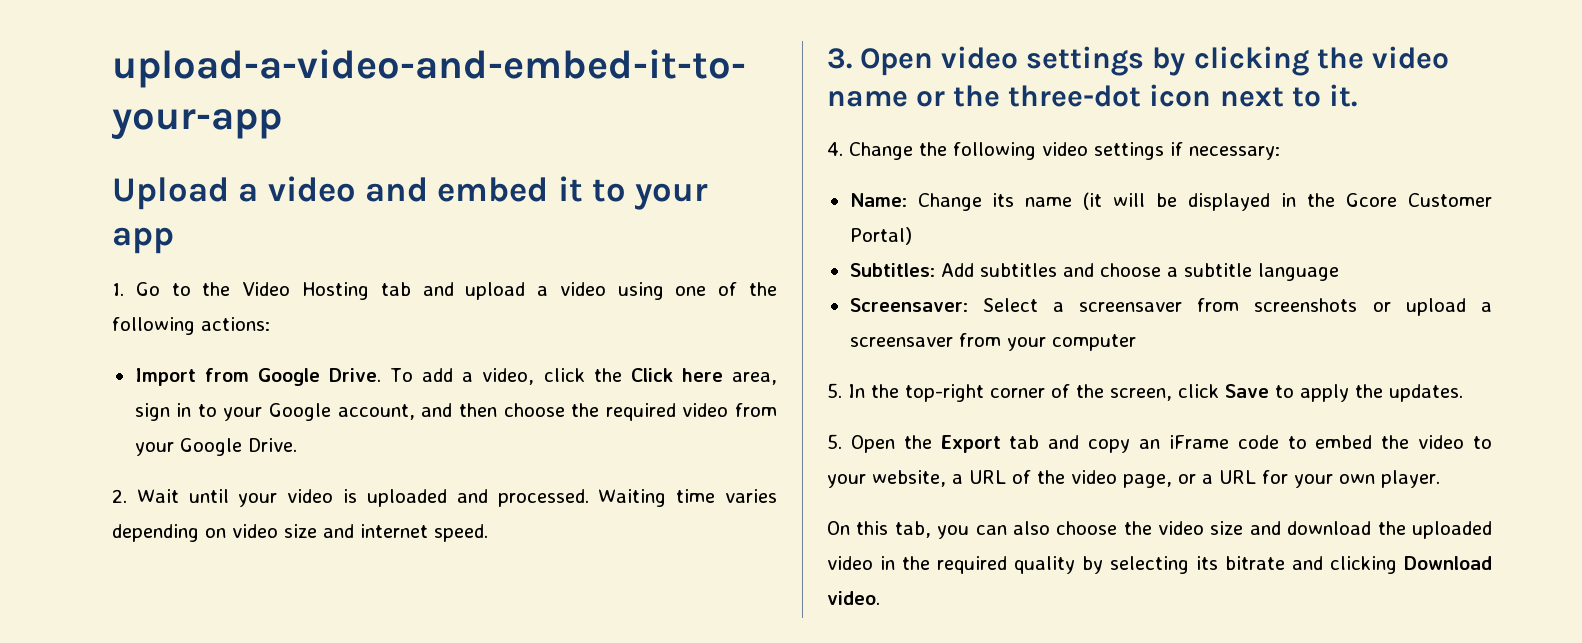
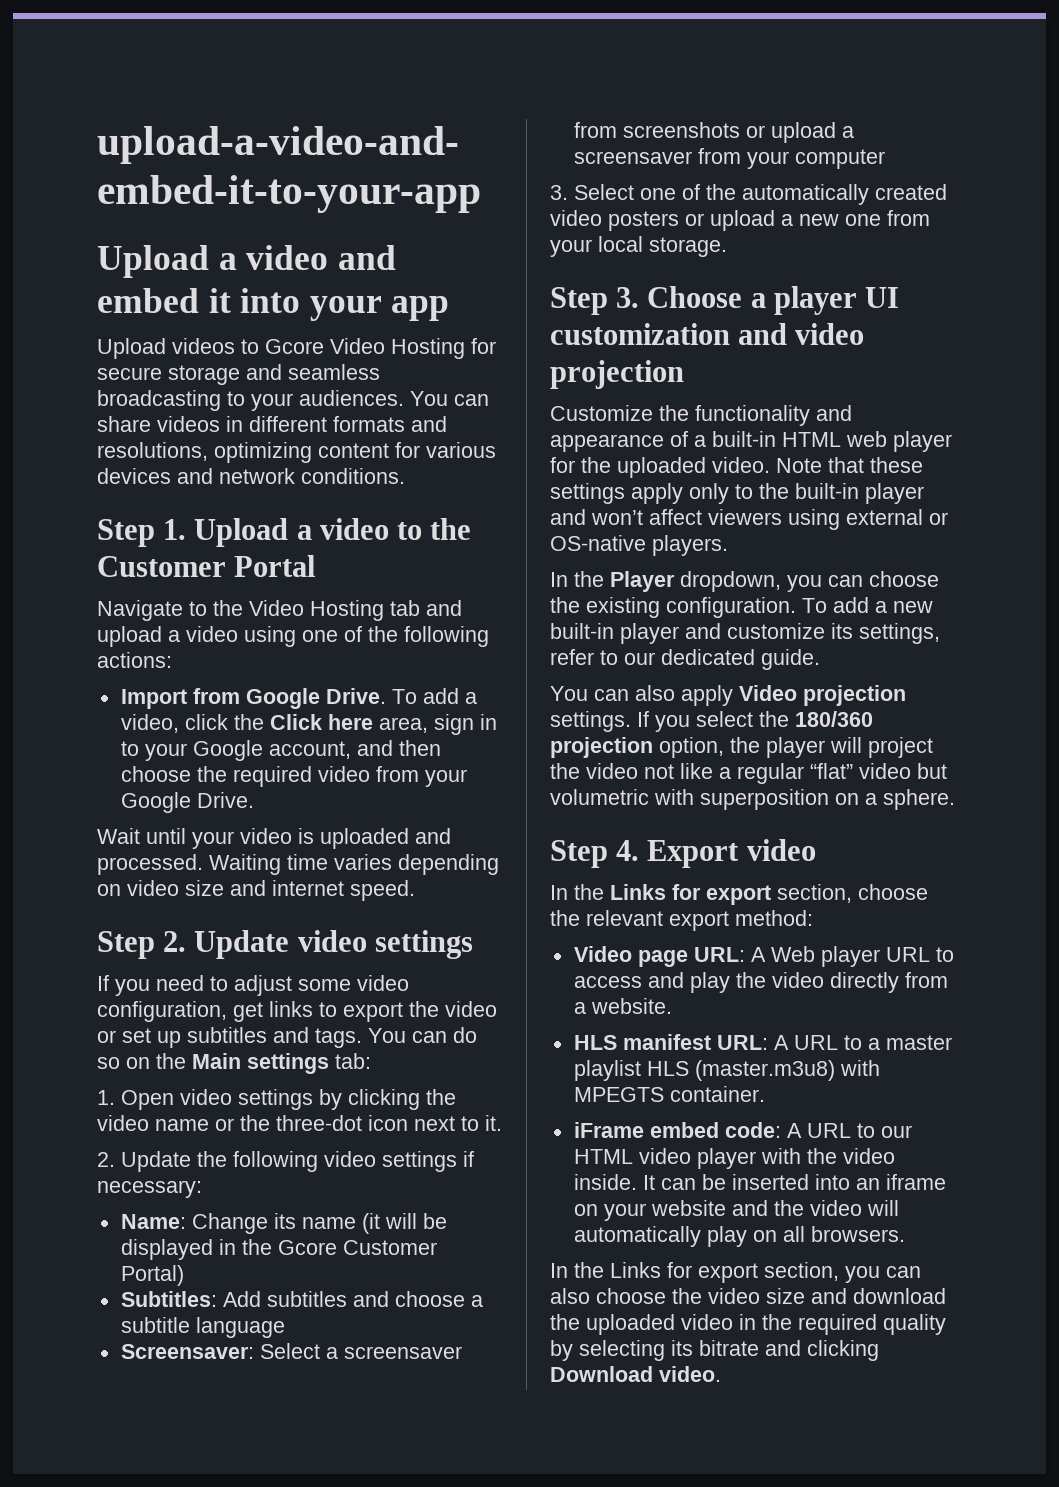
[591,179,626,202] to -> [240,288,301,313] into
[112,282,160,296] 1. Go -> [97,338,496,359] [97,364,380,385] [97,390,489,411] [97,416,447,432] [97,442,496,463] [97,468,405,484] [97,518,472,547] [97,555,316,577] [97,600,183,621] Upload videos to Gcore Video Hosting for secure storage and seamless broadcasting to your audiences. You can share videos in different formats and resolutions, optimizing content for various devices and network conditions. // Step 1. Upload a video to the Customer Portal // Navigate
[112,489,127,503] 2. -> (254, 800) none
[827,48,852,69] 3. -> [97,930,473,959] [97,975,409,996] [97,1001,497,1022] [97,1027,477,1048] [97,1053,371,1074] [97,1090,115,1105] Step 2. Update video settings // If you need to adjust some video configuration, get links to export the video or set up subtitles and tags. You can do so on the Main settings tab: // 1.
[827,142,913,160] 4. Change -> [97,1151,191,1172] 2. Update
[827,383,1463,402] [827,434,1492,453] [827,470,1440,488] [827,521,931,538] 5. In the top-right corner of the screen, click Save to apply the updates. // 5. Open the Export tab and copy an iFrame code to embed the video to your website, a URL of the video page, or a URL for your own player. // On this tab, -> [550,184,947,205] [550,210,930,231] [550,236,727,257] [550,286,900,315] [550,323,865,345] [550,360,684,389] [550,405,852,426] [550,431,952,452] [550,457,923,478] [550,483,924,504] [550,509,948,530] [550,535,728,556] [550,571,939,592] [550,597,933,618] [550,623,940,644] [550,649,820,670] [550,685,906,706] [550,711,873,732] [550,737,933,758] [550,763,947,784] [550,789,955,810] [550,839,816,868] [550,884,928,905] [550,910,813,931] [573,946,954,967] [573,972,948,993] [573,998,672,1014] [573,1034,952,1050] [573,1060,880,1081] [573,1086,765,1102] [573,1122,912,1138] [573,1148,895,1169] [573,1174,946,1190] [573,1200,899,1221] [573,1226,905,1247] [550,1262,839,1283] 3. Select one of the automatically created video posters or upload a new one from your local storage. // Step 3. Choose a player UI customization and video projection // Customize the functionality and appearance of a built-in HTML web player for the uploaded video. Note that these settings apply only to the built-in player and won’t affect viewers using external or OS-native players. // In the Player dropdown, you can choose the existing configuration. To add a new built-in player and customize its settings, refer to our dedicated guide. // You can also apply Video projection settings. If you select the 180/360 projection option, the player will project the video not like a regular “flat” video but volumetric with superposition on a sphere. // Step 4. Export video // In the Links for export section, choose the relevant export method: // Video page URL: A Web player URL to access and play the video directly from a website. // HLS manifest URL: A URL to a master playlist HLS (master.m3u8) with MPEGTS container. // iFrame embed code: A URL to our HTML video player with the video inside. It can be inserted into an iframe on your website and the video will automatically play on all browsers. // In the Links for export section,

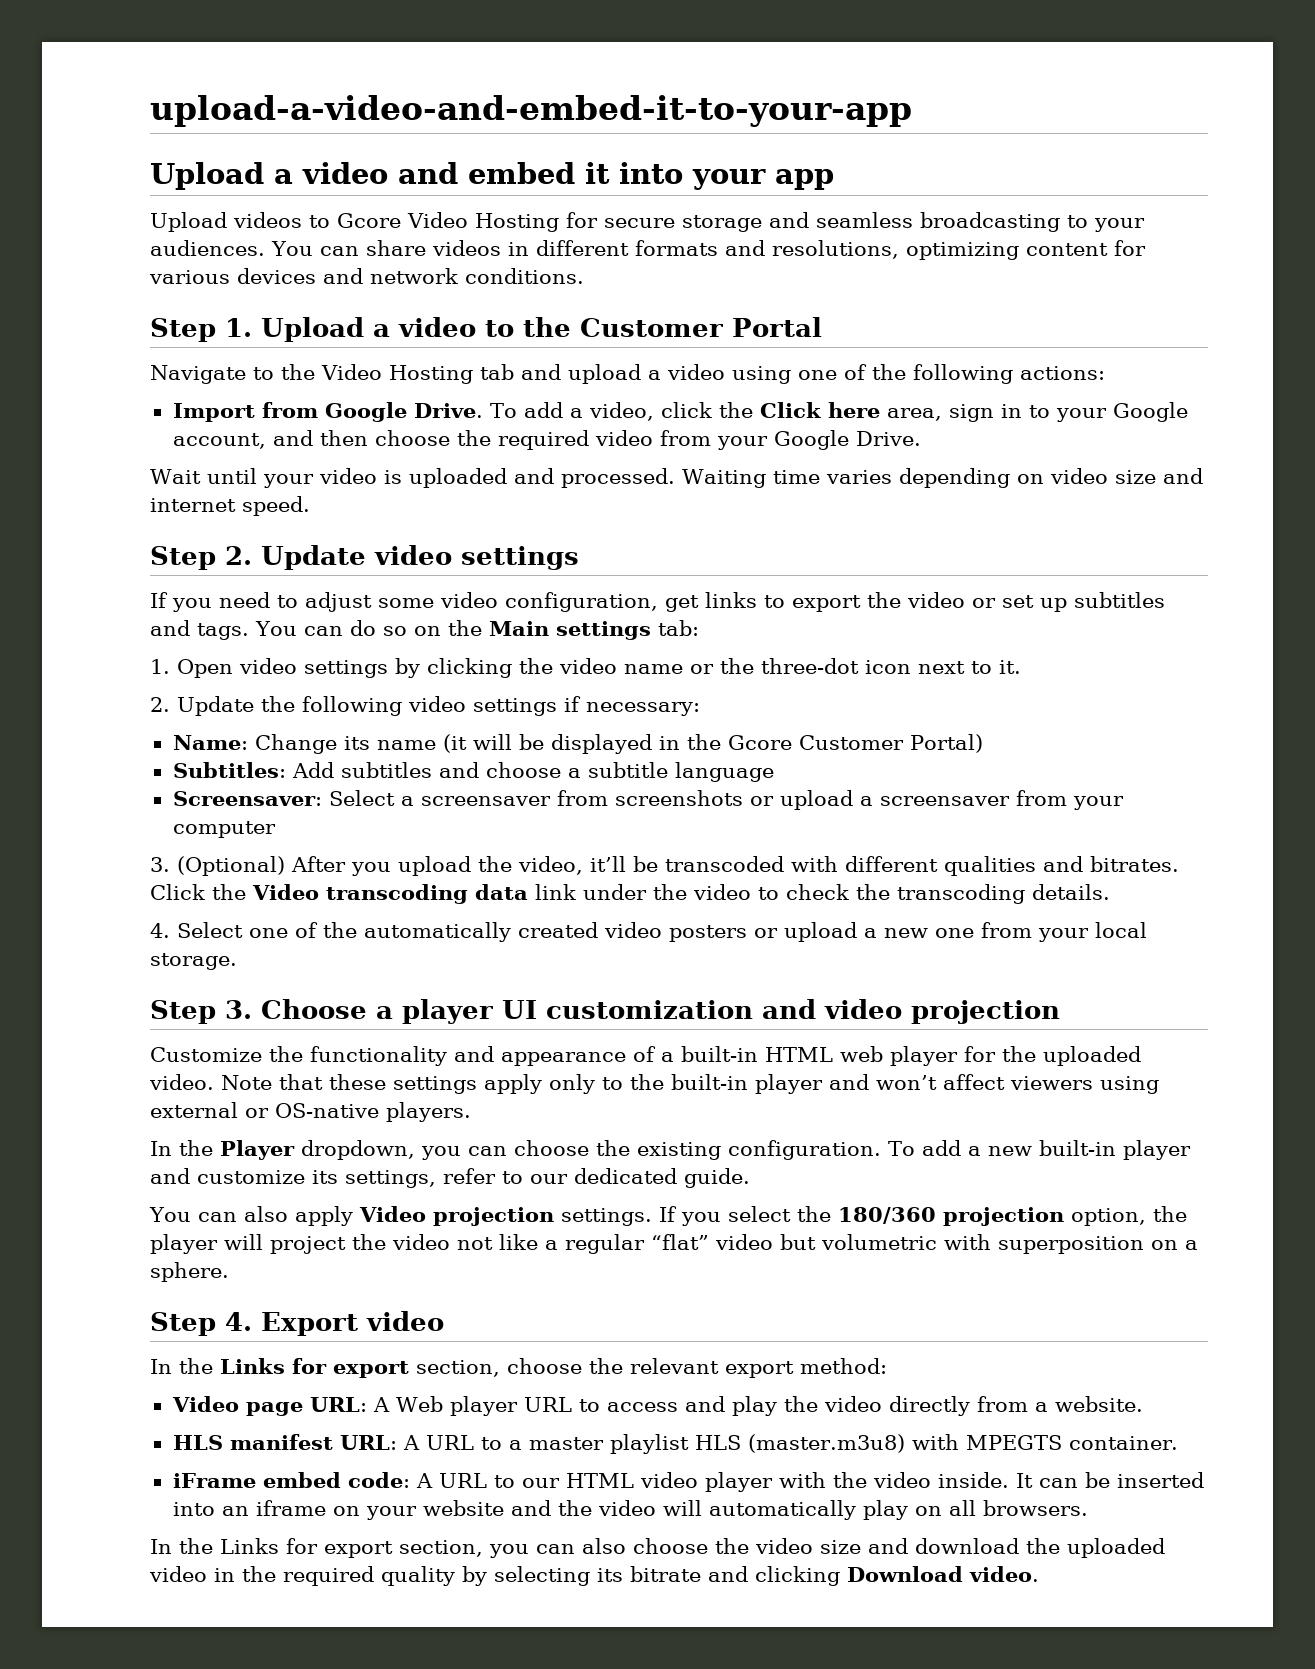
(568, 192) none -> [177,856,1179,876] [150,884,1110,904] [150,923,170,938] (Optional) After you upload the video, it’ll be transсoded with different qualities and bitrates. Click the Video transcoding data link under the video to check the transcoding details. // 4.

